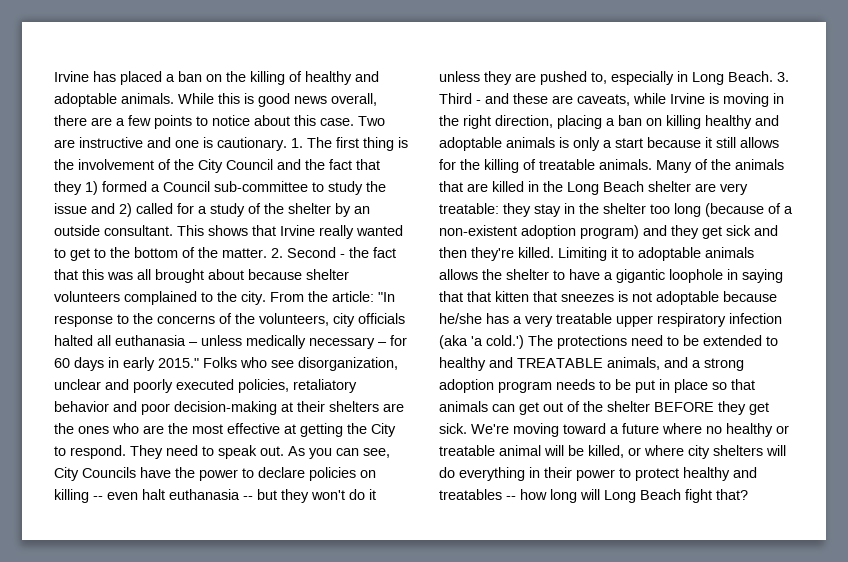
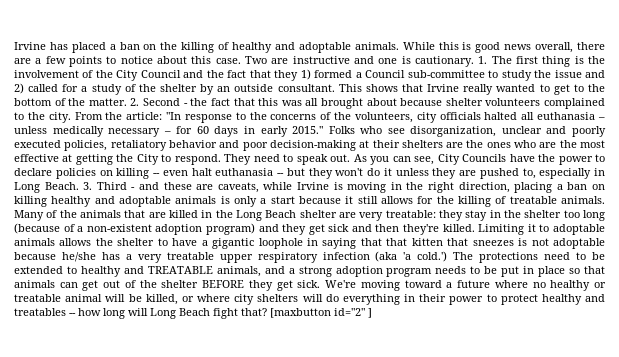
(748, 494) none -> [270,308,372,318] [maxbutton id="2" ]

